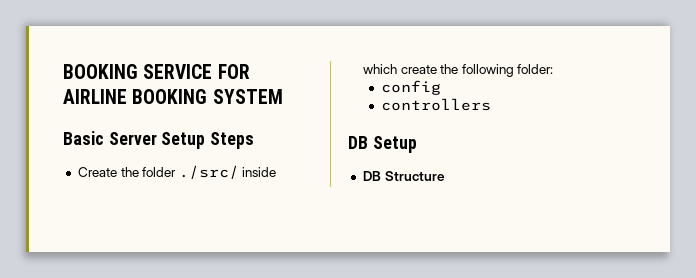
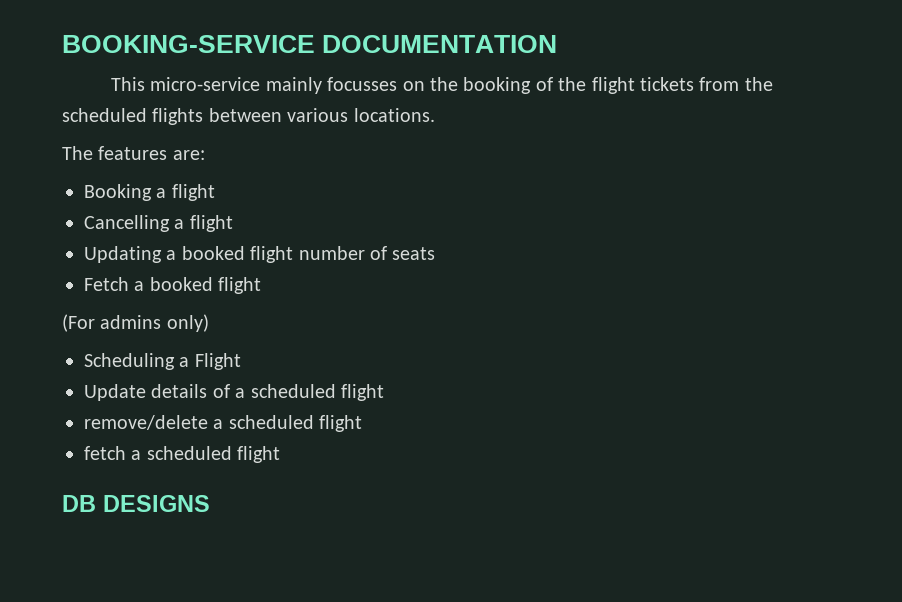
[63,64,250,79] [63,89,283,104] [63,131,255,149] [77,165,277,179] [362,64,554,77] [381,80,442,95] [381,98,492,111] [348,136,417,153] [362,171,445,181] BOOKING SERVICE FOR AIRLINE BOOKING SYSTEM // Basic Server Setup Steps // Create the folder ./src/ inside which create the following folder: // config // controllers // DB Setup // DB Structure -> [62,35,558,53] [111,77,773,94] [62,108,435,125] [62,146,205,160] [84,184,215,201] [84,215,233,232] [84,246,436,263] [84,277,262,294] [62,314,209,332] [84,353,241,370] [84,384,384,401] [84,415,363,432] [84,446,281,463] [62,495,210,512] BOOKING-SERVICE DOCUMENTATION // This micro-service mainly focusses on the booking of the flight tickets from the scheduled flights between various locations. // The features are: // Booking a flight // Cancelling a flight // Updating a booked flight number of seats // Fetch a booked flight // (For admins only) // Scheduling a Flight // Update details of a scheduled flight // remove/delete a scheduled flight // fetch a scheduled flight // DB DESIGNS

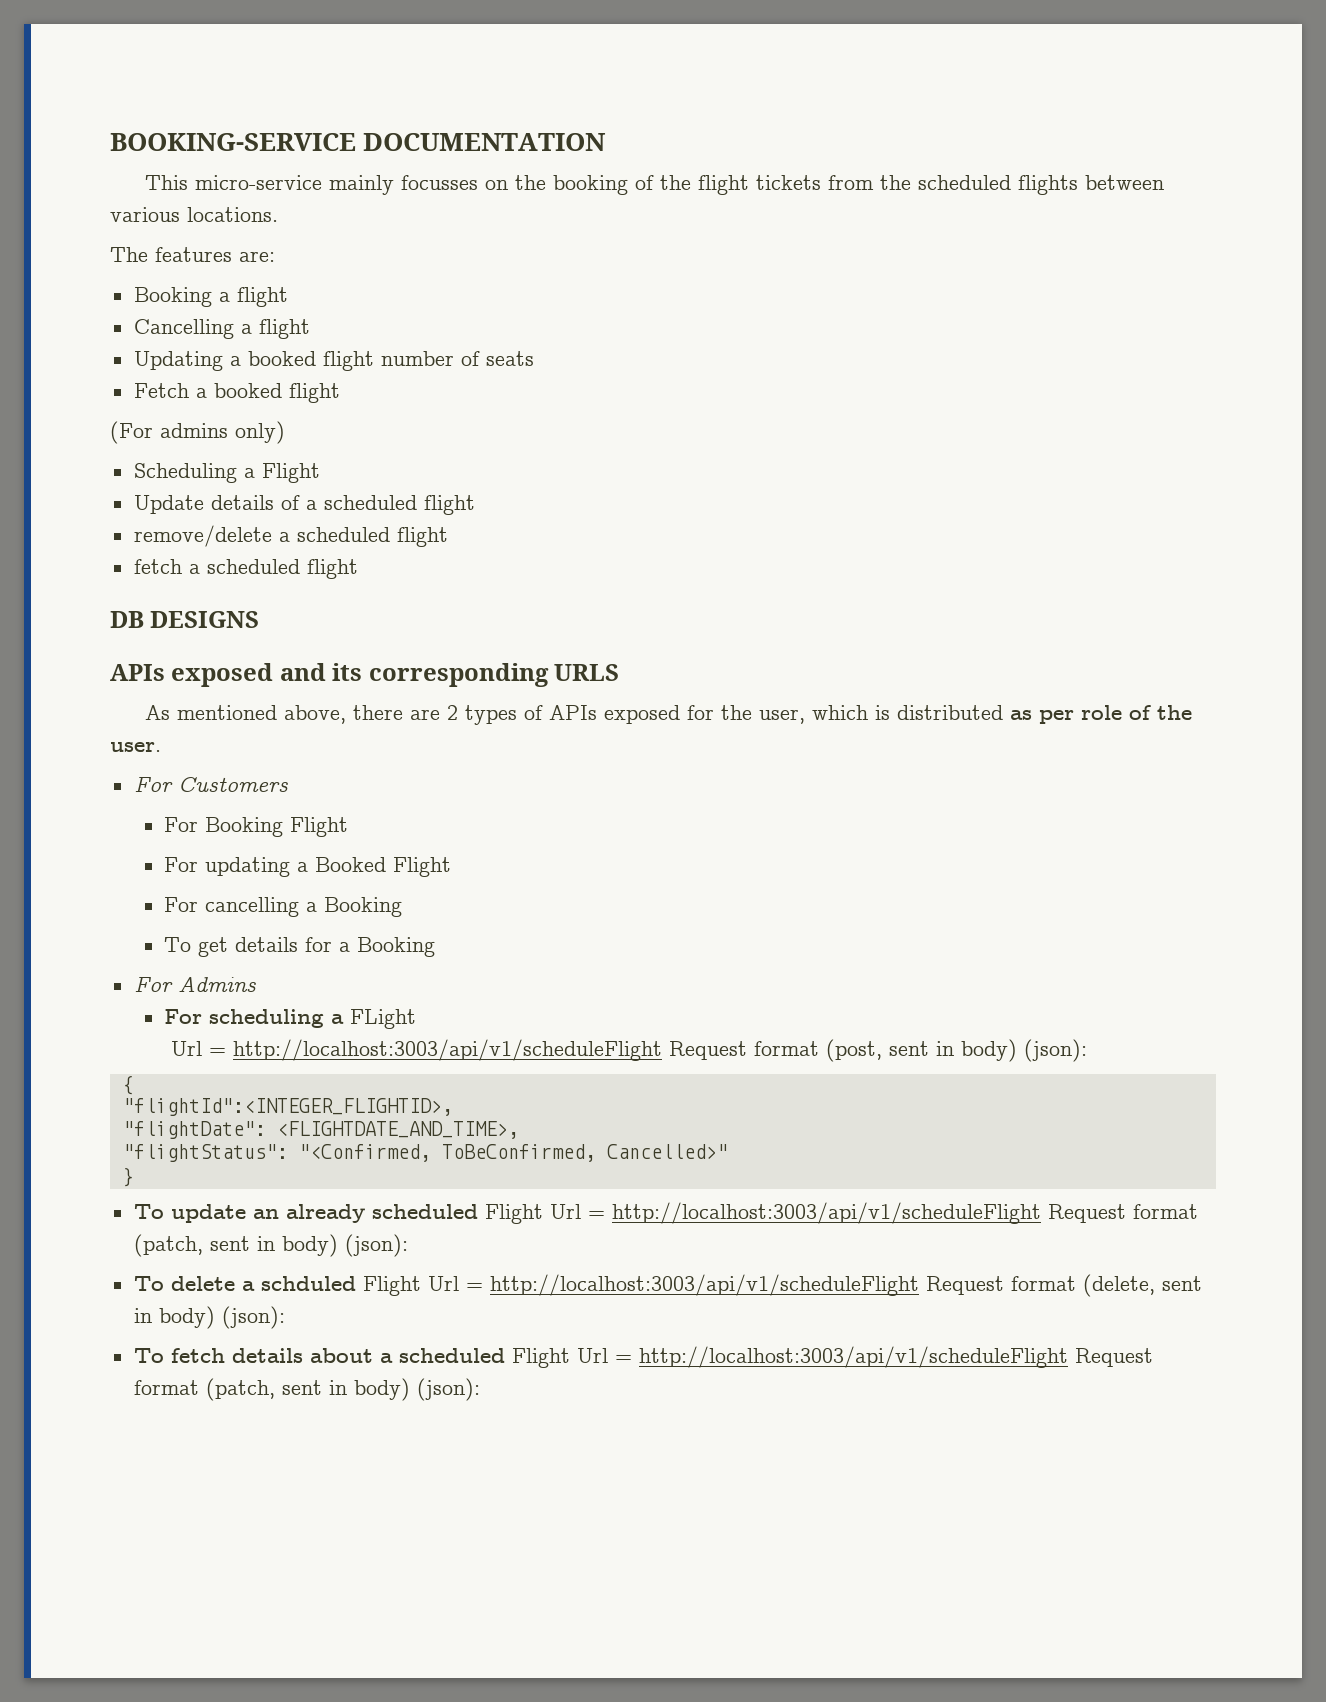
(210, 503) none -> [110,663,620,687] [145,705,1193,725] [110,742,161,752] [133,777,288,792] [164,817,349,837] [164,857,452,877] [164,897,403,917] [164,937,436,957] [133,977,256,992] [164,1009,417,1029] [171,1039,1088,1062] [122,1075,134,1095] [122,1098,453,1116] [122,1121,519,1139] [122,1144,728,1162] [122,1167,134,1187] [133,1202,1198,1224] [133,1234,408,1257] [133,1274,1202,1297] [133,1306,285,1329] [133,1346,1153,1368] [133,1378,480,1401] // APIs exposed and its corresponding URLS // As mentioned above, there are 2 types of APIs exposed for the user, which is distributed as per role of the user. // For Customers // For Booking Flight // For updating a Booked Flight // For cancelling a Booking // To get details for a Booking // For Admins // For scheduling a FLight // Url = http://localhost:3003/api/v1/scheduleFlight Request format (post, sent in body) (json): // { // "flightId":<INTEGER_FLIGHTID>, // "flightDate": <FLIGHTDATE_AND_TIME>, // "flightStatus": "<Confirmed, ToBeConfirmed, Cancelled>" // } // To update an already scheduled Flight Url = http://localhost:3003/api/v1/scheduleFlight Request format (patch, sent in body) (json): // To delete a schduled Flight Url = http://localhost:3003/api/v1/scheduleFlight Request format (delete, sent in body) (json): // To fetch details about a scheduled Flight Url = http://localhost:3003/api/v1/scheduleFlight Request format (patch, sent in body) (json):

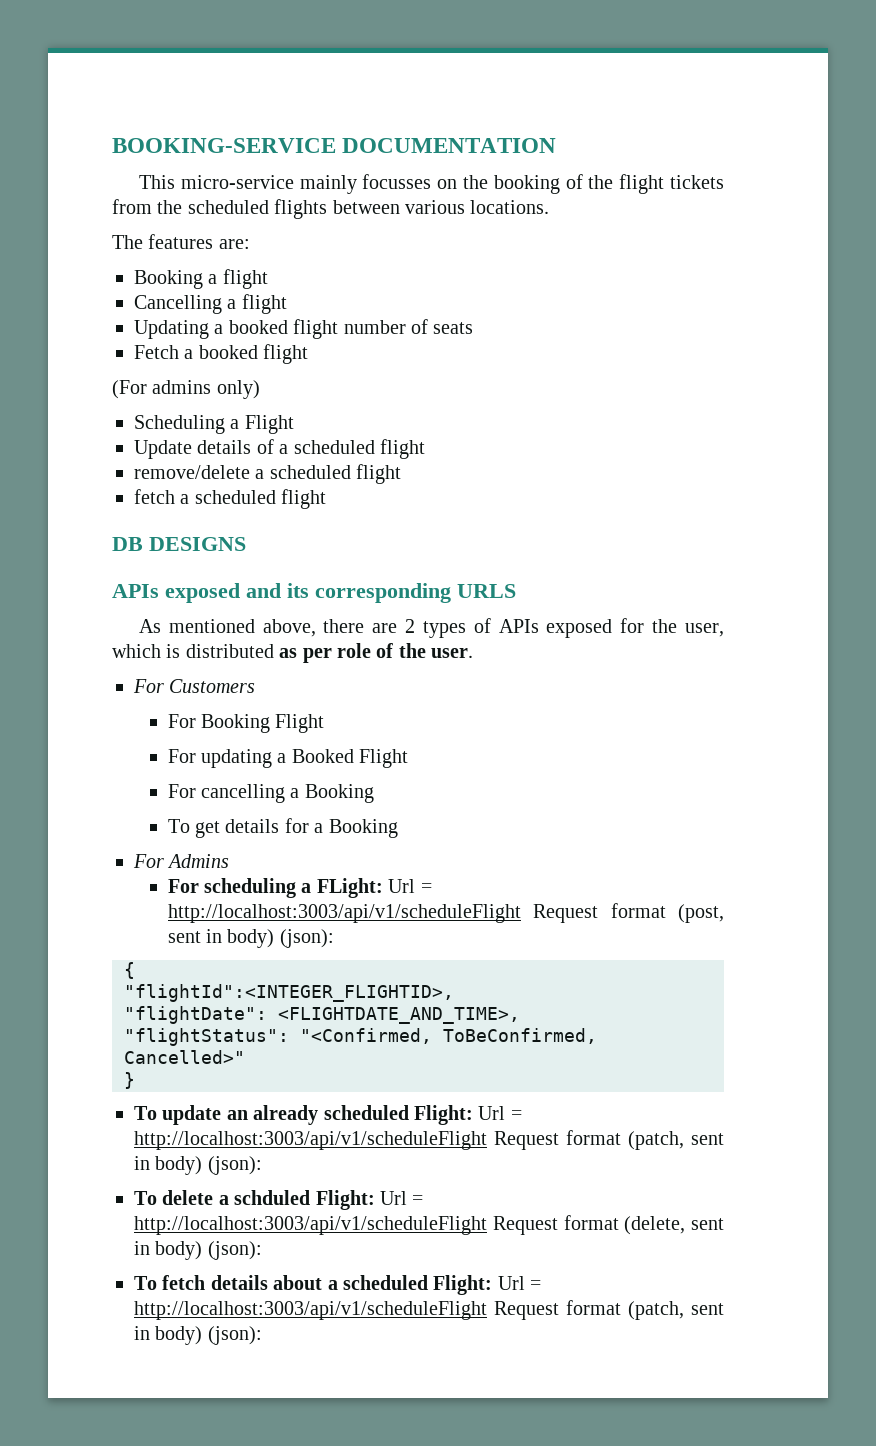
[350,1009,417,1029] FLight // -> [316,878,383,898] FLight:
[484,1204,543,1224] Flight -> [414,1105,473,1125] Flight:
[362,1276,421,1296] Flight -> [315,1190,375,1210] Flight:
[511,1348,570,1368] Flight -> [433,1275,493,1295] Flight:

